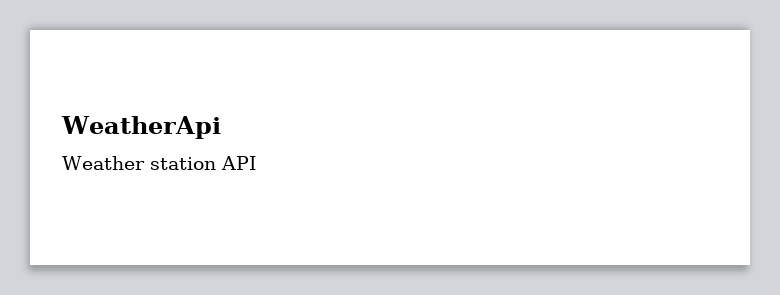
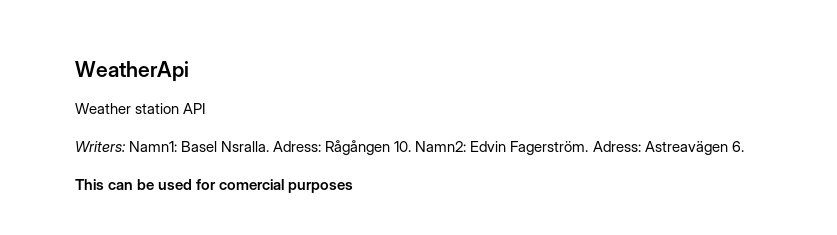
(257, 163) none -> [75,140,744,155] [75,179,354,193] // Writers: Namn1: Basel Nsralla. Adress: Rågången 10. Namn2: Edvin Fagerström. Adress: Astreavägen 6. // This can be used for comercial purposes

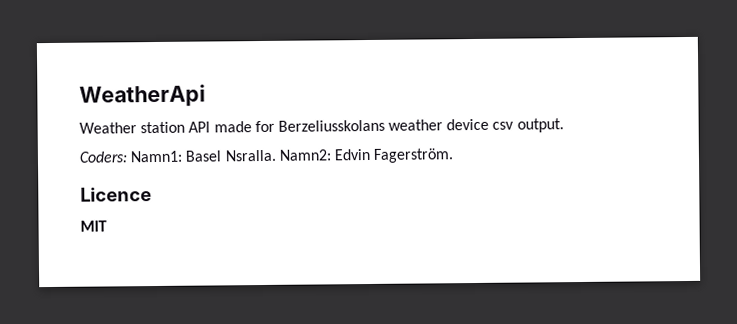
[75,140,744,155] [75,179,354,193] // Writers: Namn1: Basel Nsralla. Adress: Rågången 10. Namn2: Edvin Fagerström. Adress: Astreavägen 6. // This can be used for comercial purposes -> [213,118,564,133] [79,148,455,163] [80,187,152,202] [80,220,107,232] made for Berzeliusskolans weather device csv output. // Coders: Namn1: Basel Nsralla. Namn2: Edvin Fagerström. // Licence // MIT

